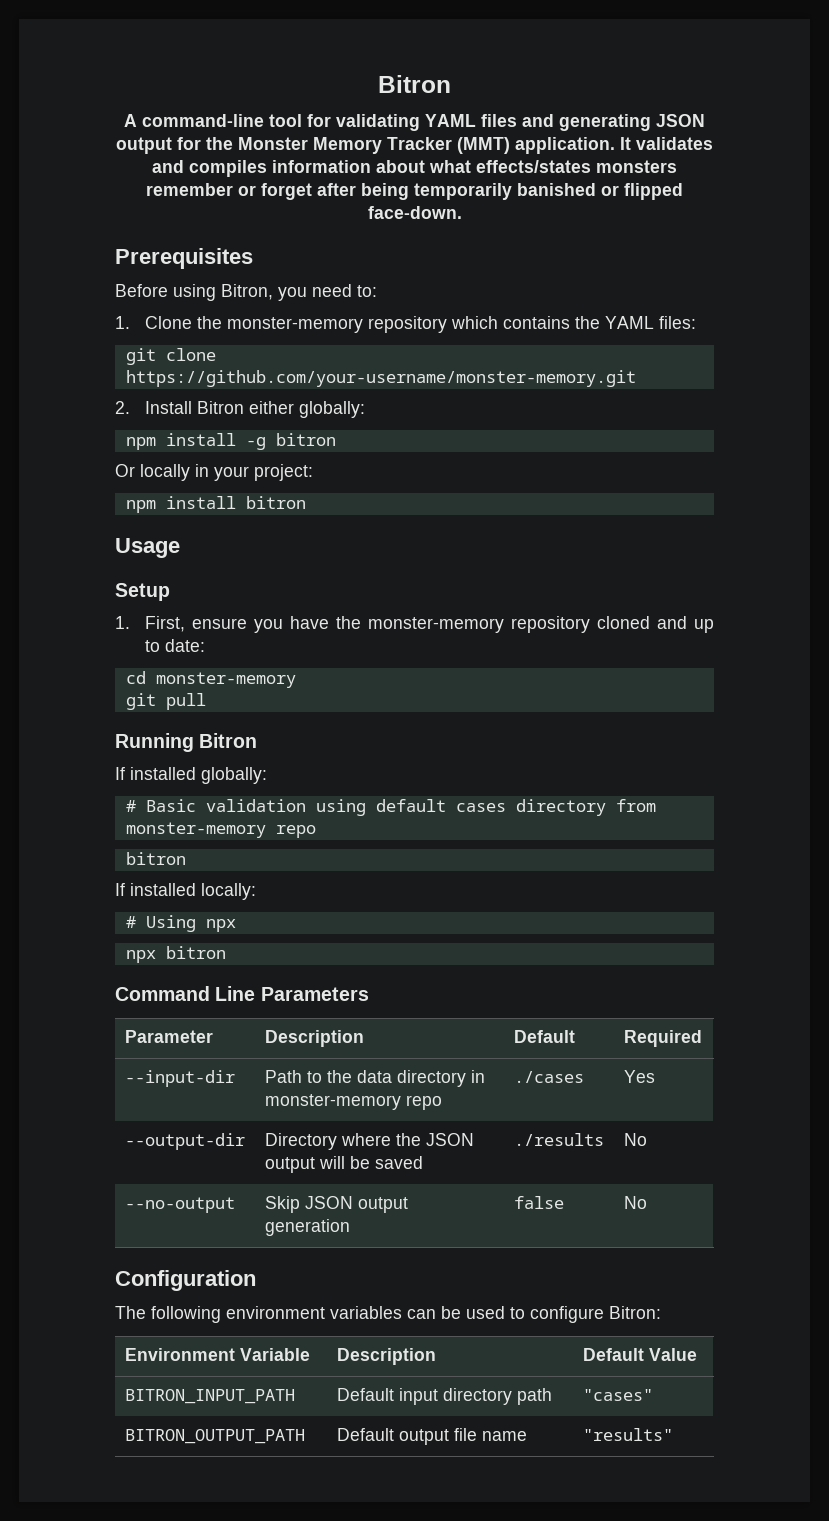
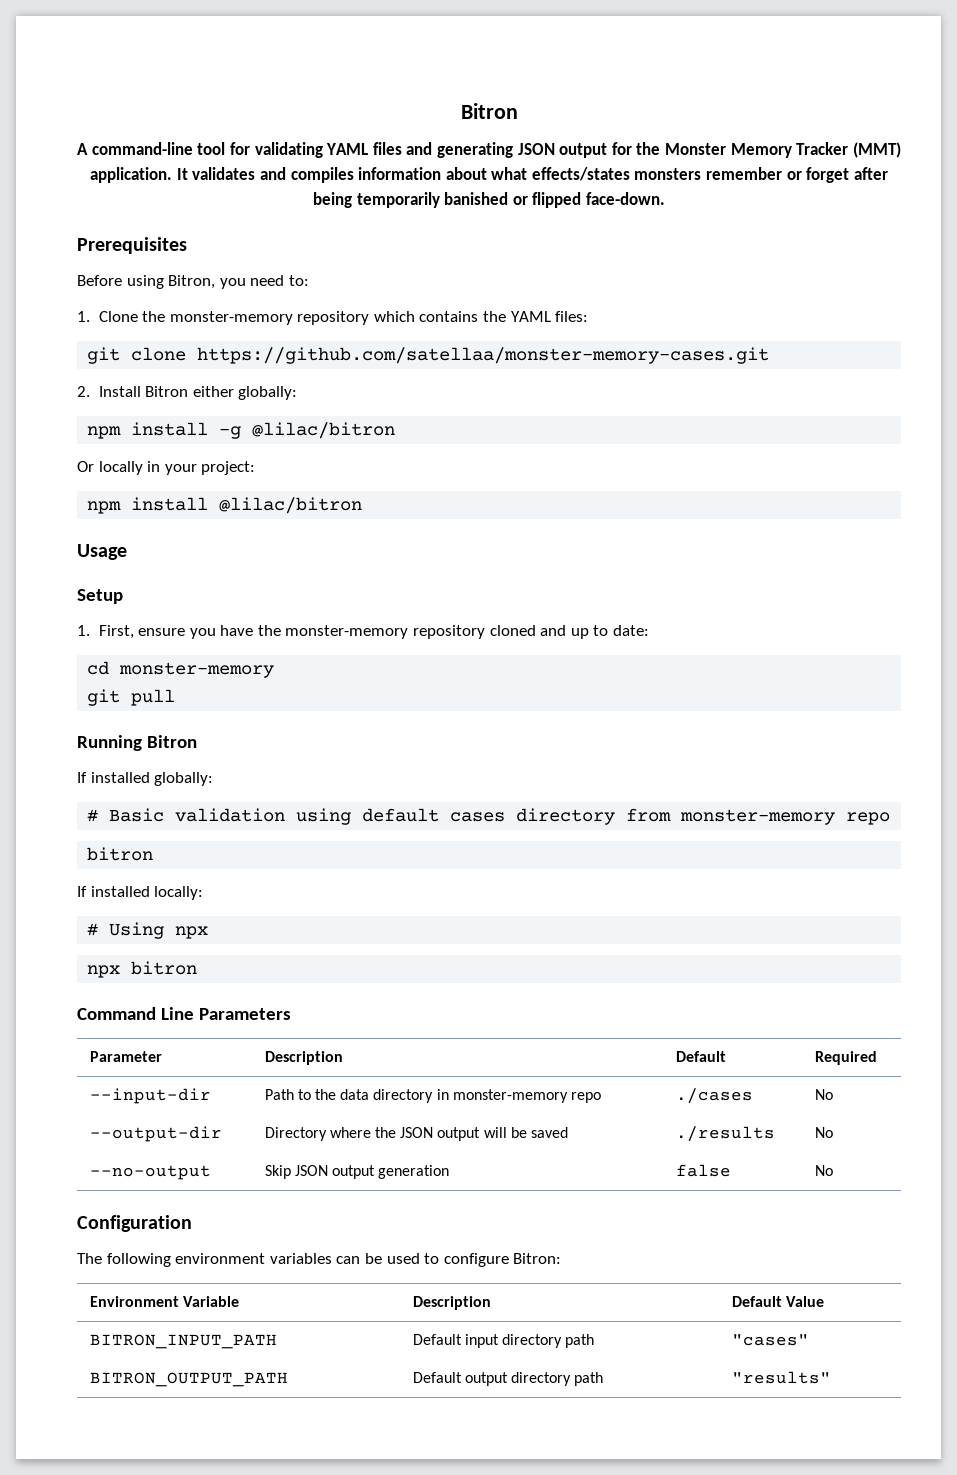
[125,370,636,387] https://github.com/your-username/monster-memory.git -> [197,347,770,364] https://github.com/satellaa/monster-memory-cases.git
[275,433,336,446] bitron -> [252,422,396,439] @lilac/bitron
[245,496,306,509] bitron -> [219,497,363,514] @lilac/bitron
[623,1070,655,1083] Yes -> [814,1089,833,1100] No
[453,1428,527,1441] file name -> [511,1372,604,1386] directory path

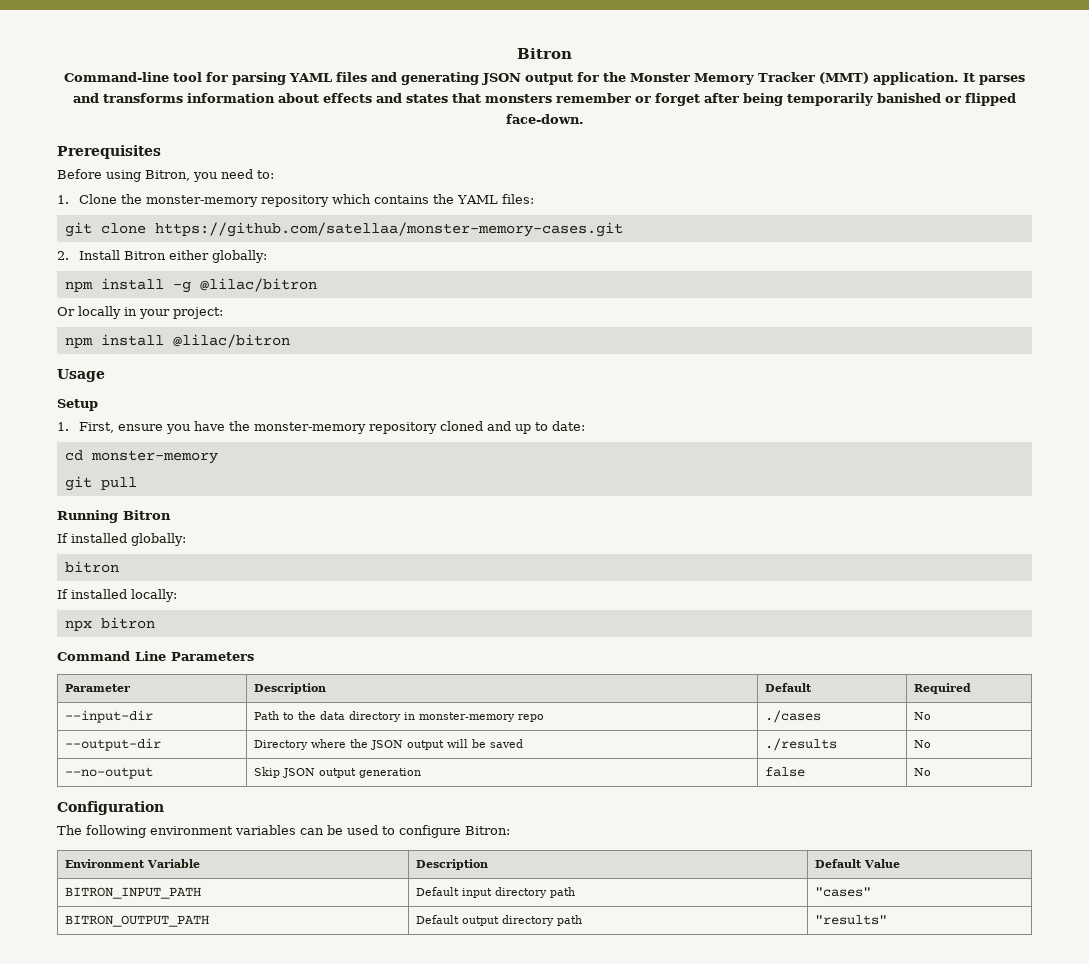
[460,103,518,119] [77,142,193,155] Bitron // A command-line -> [517,48,572,59] [64,72,169,82] Bitron // Command-line
[254,142,323,158] validating -> [232,72,286,85] parsing
[192,167,630,183] validates and compiles information about what effects/states -> [979,75,1025,85] [73,93,481,103] parses and transforms information about effects and states that
[87,808,891,825] // # Basic validation using default cases directory from monster-memory repo -> (186, 539) none
[87,922,209,939] // # Using npx -> (177, 595) none

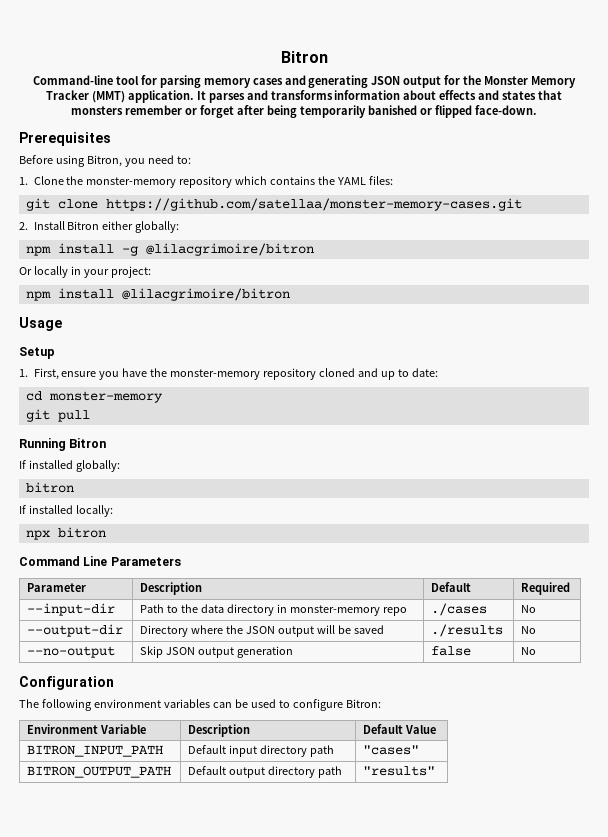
[289,72,367,82] YAML files -> [203,78,283,88] memory cases
[199,278,317,292] @lilac/bitron -> [145,243,314,256] @lilacgrimoire/bitron
[172,334,290,348] @lilac/bitron -> [121,288,290,301] @lilacgrimoire/bitron

